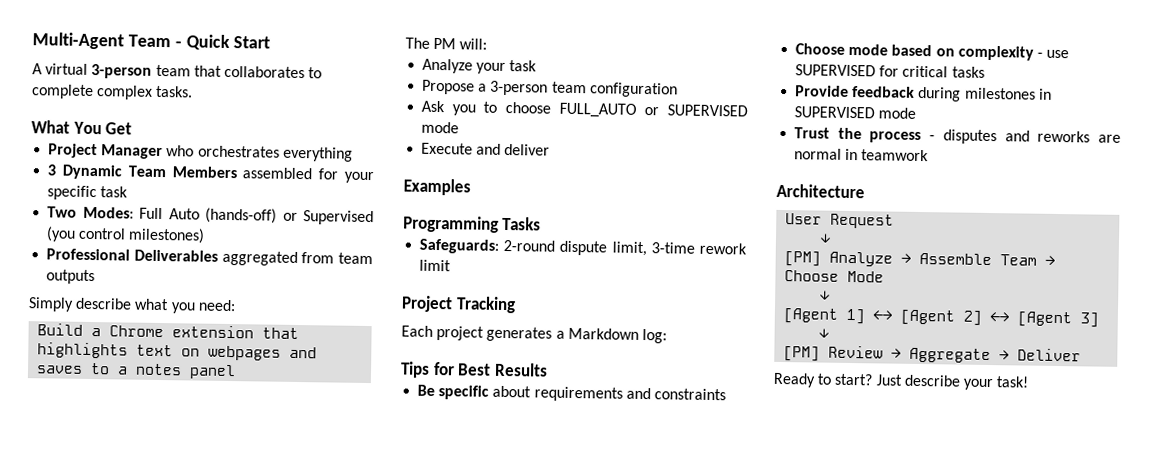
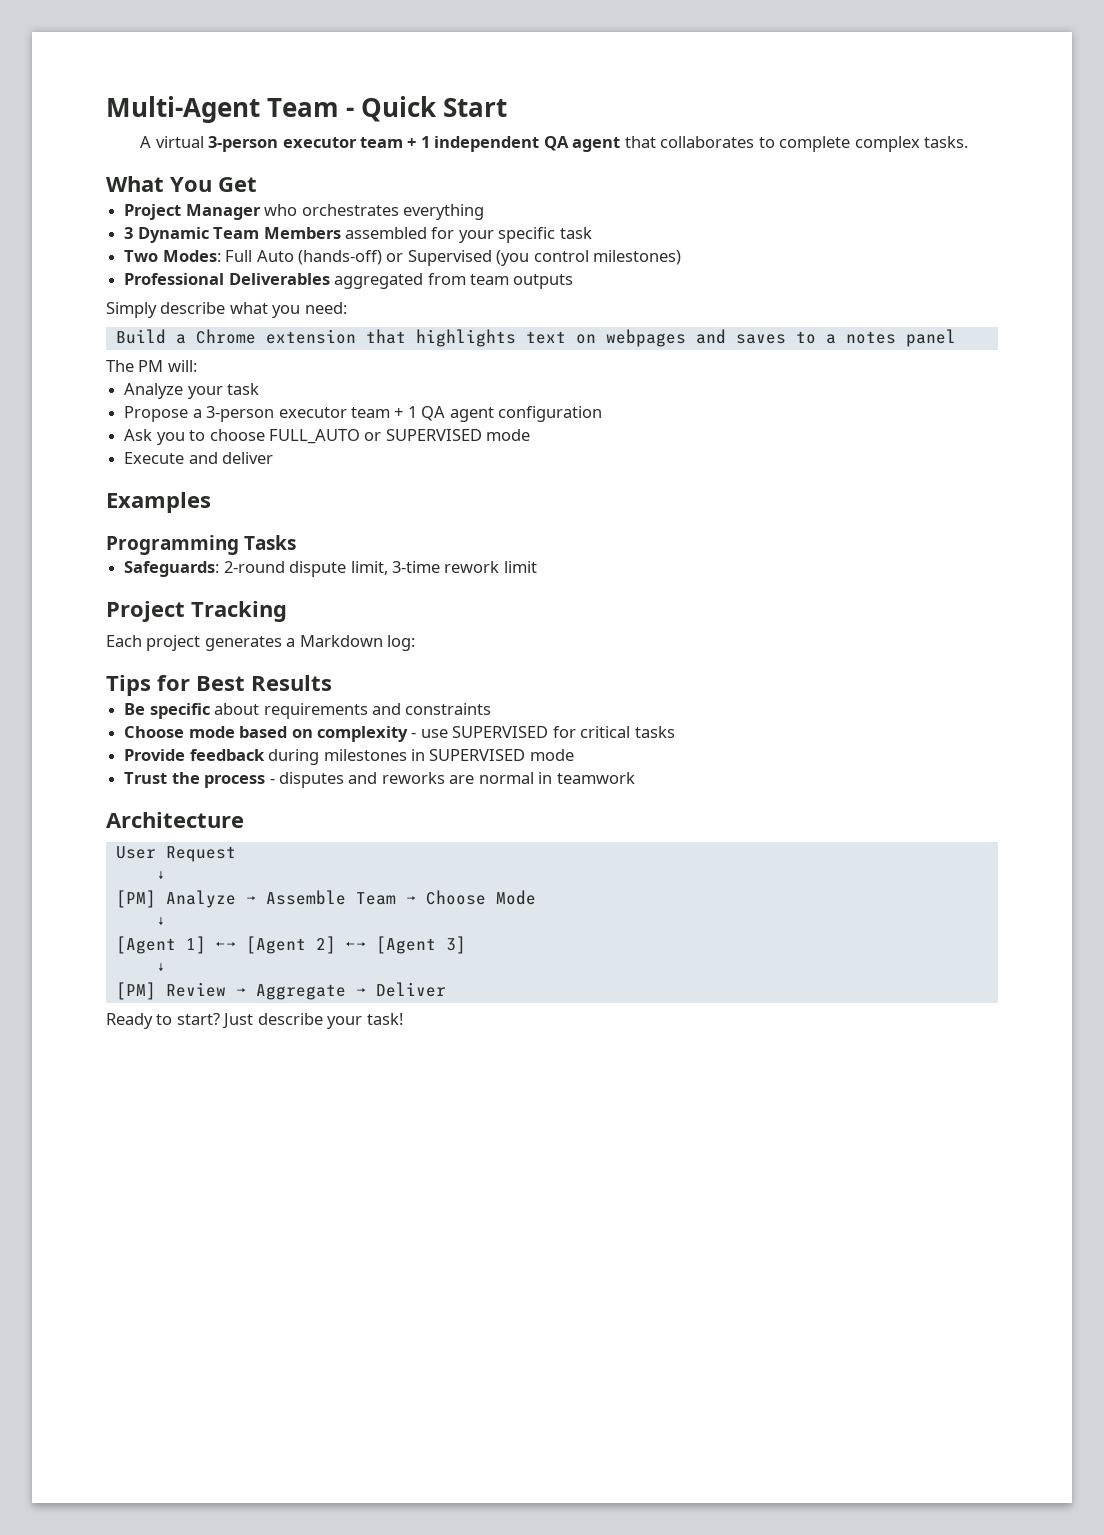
[155,64,191,77] team -> [282,136,621,152] executor team + 1 independent QA agent
[551,81,587,94] team -> [278,406,494,422] executor team + 1 QA agent

